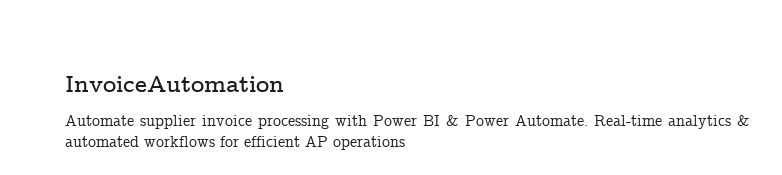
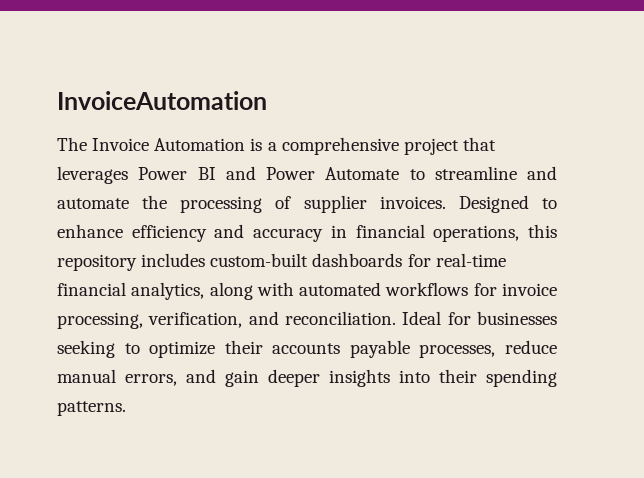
[65,115,750,129] [65,136,405,150] Automate supplier invoice processing with Power BI & Power Automate. Real-time analytics & automated workflows for efficient AP operations -> [57,137,496,155] [57,166,557,184] [57,195,557,213] [57,224,557,242] [57,253,506,271] [57,282,557,300] [57,311,557,329] [57,340,557,358] [57,369,557,387] [57,401,126,416] The Invoice Automation is a comprehensive project that leverages Power BI and Power Automate to streamline and automate the processing of supplier invoices. Designed to enhance efficiency and accuracy in financial operations, this repository includes custom-built dashboards for real-time financial analytics, along with automated workflows for invoice processing, verification, and reconciliation. Ideal for businesses seeking to optimize their accounts payable processes, reduce manual errors, and gain deeper insights into their spending patterns.

